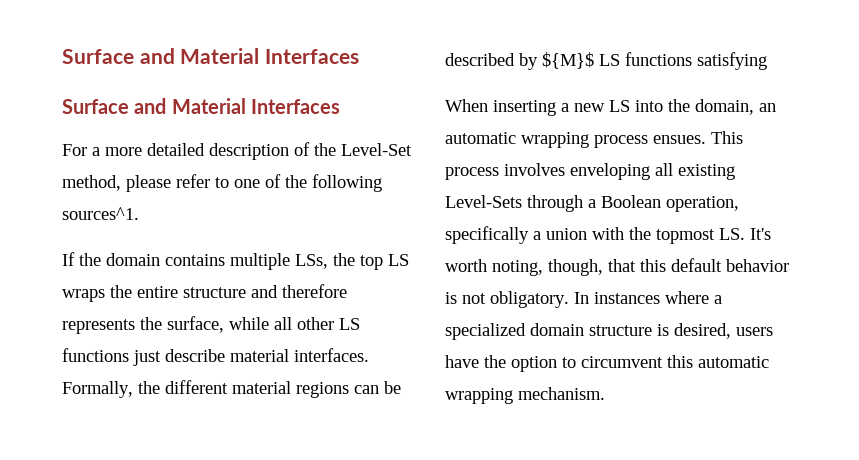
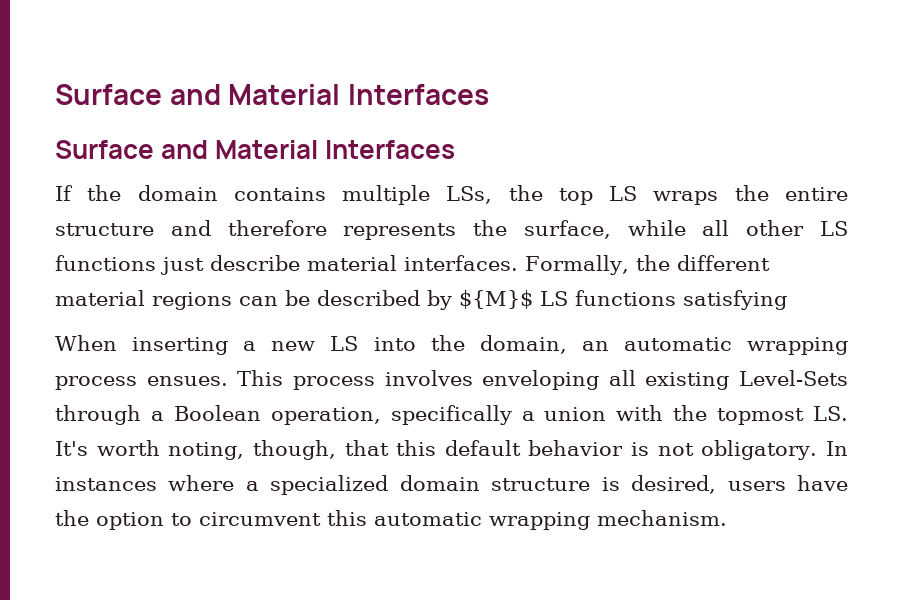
[62,142,412,160] [62,174,382,192] [62,207,139,220] // For a more detailed description of the Level-Set method, please refer to one of the following sources^1. -> (456, 149) none

